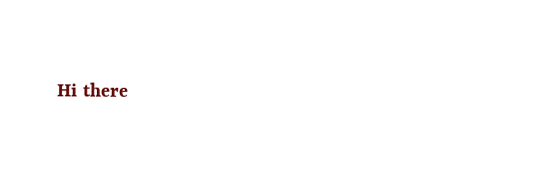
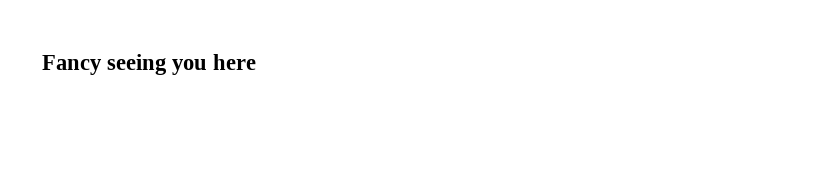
[56,82,129,97] Hi there -> [42,54,257,75] Fancy seeing you here

